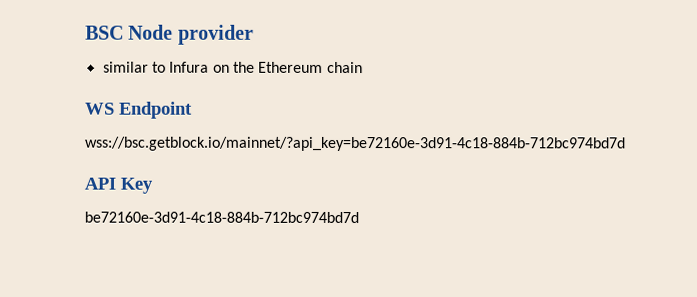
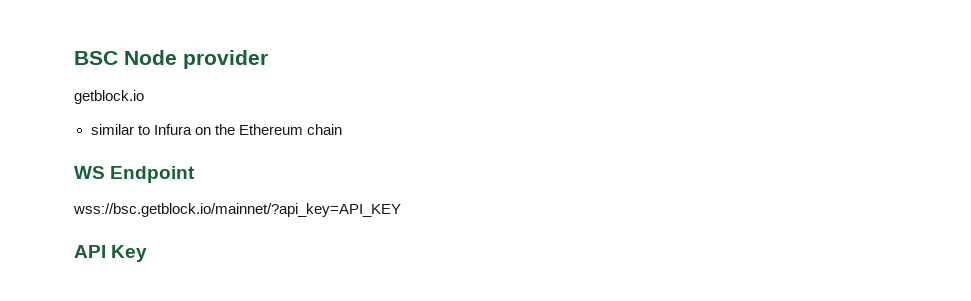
(254, 34) none -> [74,90,144,104] // getblock.io
[84,136,626,152] wss://bsc.getblock.io/mainnet/?api_key=be72160e-3d91-4c18-884b-712bc974bd7d -> [73,203,401,217] wss://bsc.getblock.io/mainnet/?api_key=API_KEY
[84,211,359,224] // be72160e-3d91-4c18-884b-712bc974bd7d -> (148, 253) none

